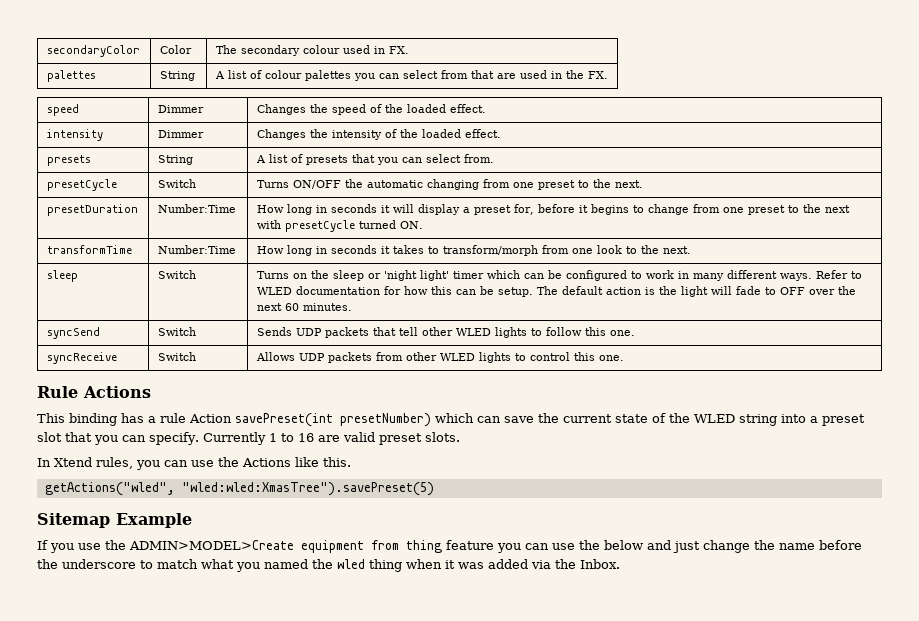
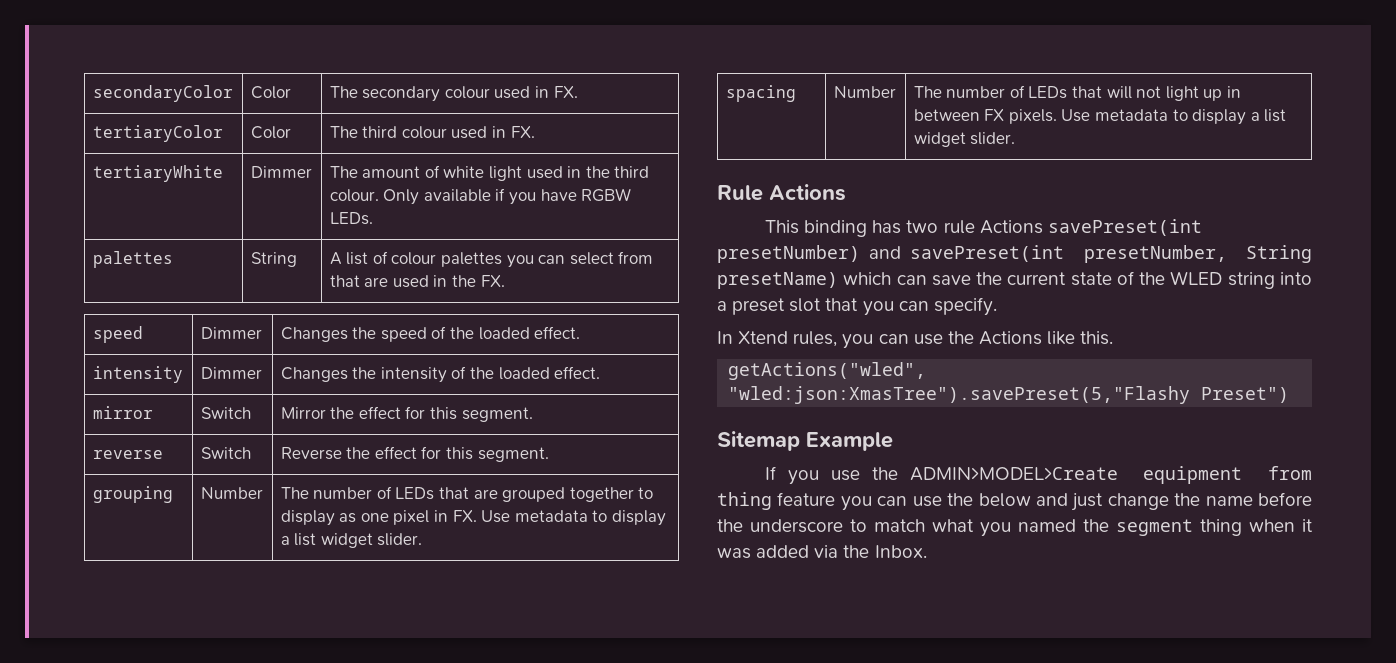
(409, 50) none -> [92,125,223,142] [250,126,291,139] [329,126,535,139] [92,165,223,182] [250,166,312,178] [329,165,650,181] [329,188,632,205] [329,212,373,225] // tertiaryColor | Color | The third colour used in FX. // tertiaryWhite | Dimmer | The amount of white light used in the third colour. Only available if you have RGBW LEDs.
[46,155,91,166] [157,155,193,165] [255,154,494,165] [46,179,117,191] [157,179,196,188] [256,179,643,190] [46,204,138,216] [157,204,236,213] [256,204,850,215] [256,220,423,232] [46,245,132,254] [157,245,236,254] [256,245,691,256] [46,270,78,282] [157,270,196,279] [256,270,862,281] [256,286,856,297] [256,303,352,311] [46,327,100,339] [157,327,196,336] [256,327,635,338] [46,352,117,364] [157,352,196,361] [255,352,624,363] presets | String | A list of presets that you can select from. // presetCycle | Switch | Turns ON/OFF the automatic changing from one preset to the next. // presetDuration | Number:Time | How long in seconds it will display a preset for, before it begins to change from one preset to the next with presetCycle turned ON. // transformTime | Number:Time | How long in seconds it takes to transform/morph from one look to the next. // sleep | Switch | Turns on the sleep or 'night light' timer which can be configured to work in many different ways. Refer to WLED documentation for how this can be setup. The default action is the light will fade to OFF over the next 60 minutes. // syncSend | Switch | Sends UDP packets that tell other WLED lights to follow this one. // syncReceive | Switch | Allows UDP packets from other WLED lights to control this one. -> [92,406,153,419] [200,407,251,419] [280,406,533,422] [92,450,163,459] [200,447,251,459] [280,446,549,462] [92,486,173,503] [200,487,263,499] [280,486,654,502] [280,510,667,526] [280,533,423,548] [725,85,796,102] [833,86,896,98] [913,85,1242,101] [913,109,1287,125] [913,132,1016,147] mirror | Switch | Mirror the effect for this segment. // reverse | Switch | Reverse the effect for this segment. // grouping | Number | The number of LEDs that are grouped together to display as one pixel in FX. Use metadata to display a list widget slider. // spacing | Number | The number of LEDs that will not light up in between FX pixels. Use metadata to display a list widget slider.
[148,413,431,427] a rule Action savePreset(int presetNumber) -> [906,219,1202,236] [717,245,1312,263] [717,272,838,289] two rule Actions savePreset(int presetNumber) and savePreset(int presetNumber, String presetName)
[202,432,460,445] Currently 1 to 16 are valid preset slots. -> (997, 306) none
[181,482,434,496] "wled:wled:XmasTree").savePreset(5) -> [728,386,1290,404] "wled:json:XmasTree").savePreset(5,"Flashy Preset")
[337,559,365,569] wled -> [1116,519,1193,536] segment

